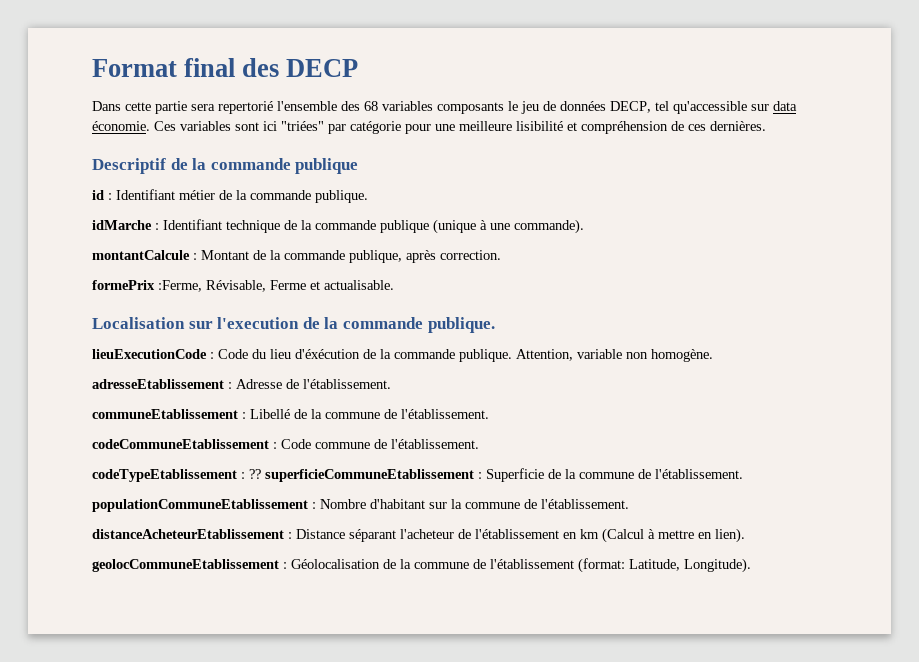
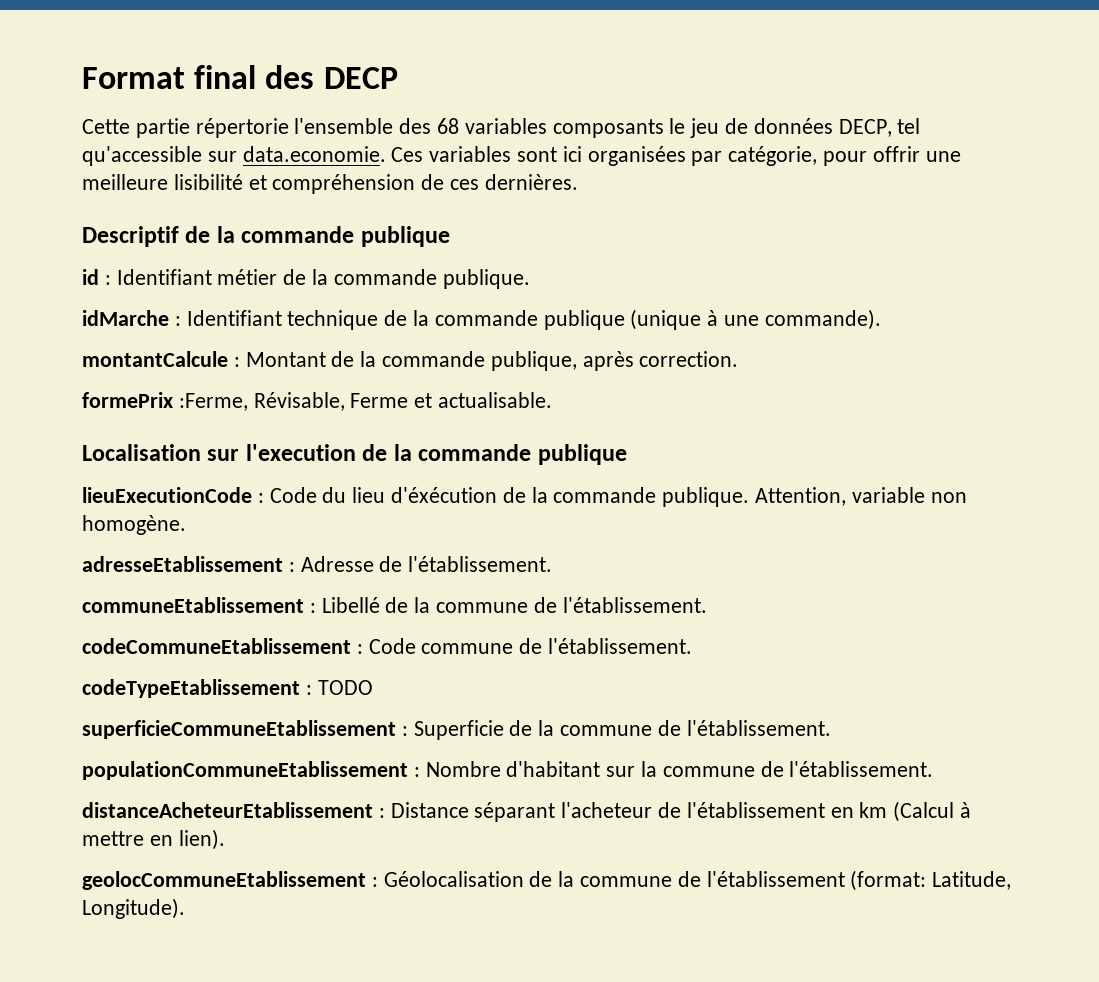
[92,101,273,114] Dans cette partie sera repertorié -> [82,118,289,138] Cette partie répertorie
[773,101,797,111] [92,121,150,131] data économie. -> [242,146,386,162] data.economie.
[281,121,431,134] "triées" par catégorie pour -> [587,146,920,166] organisées par catégorie, pour offrir
[427,317,495,333] publique. -> [537,444,627,465] publique
[249,469,261,479] ?? -> [317,680,373,695] TODO //

